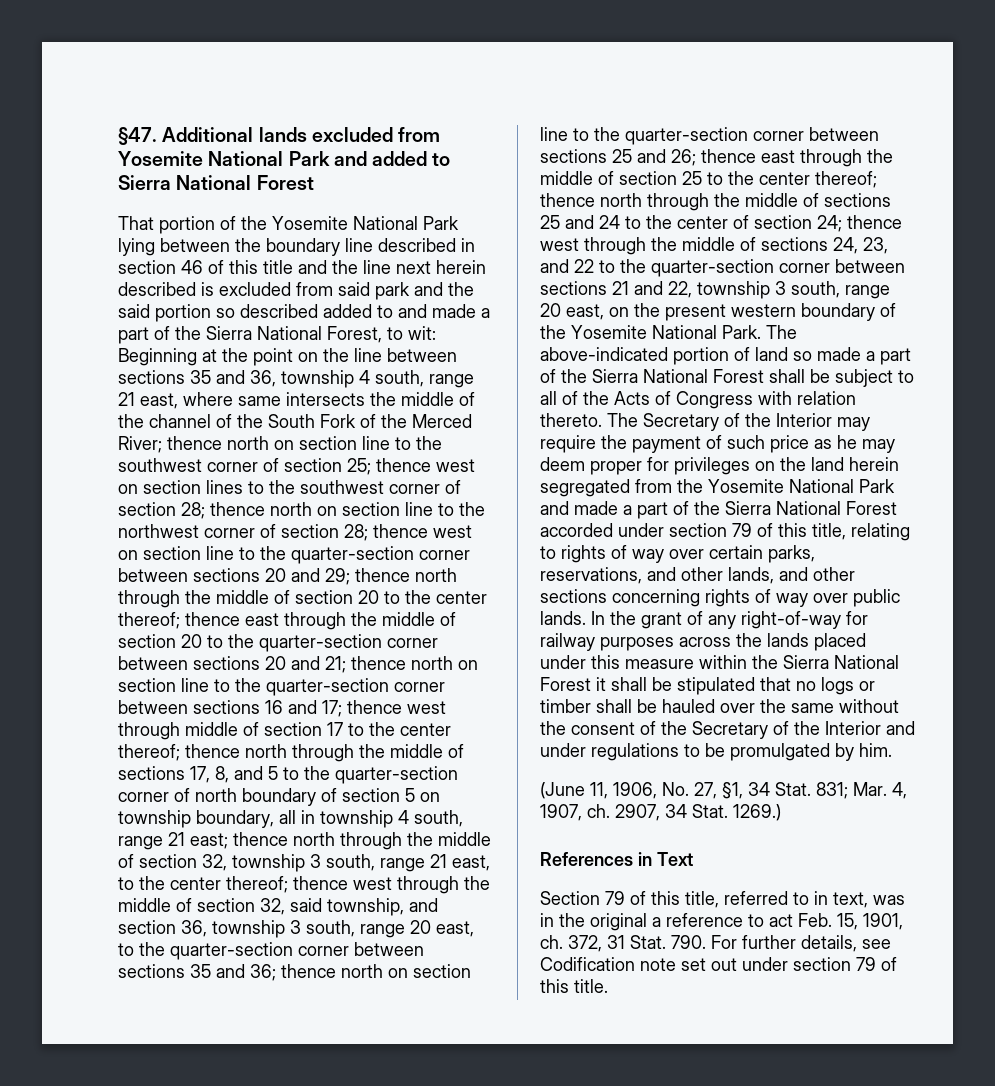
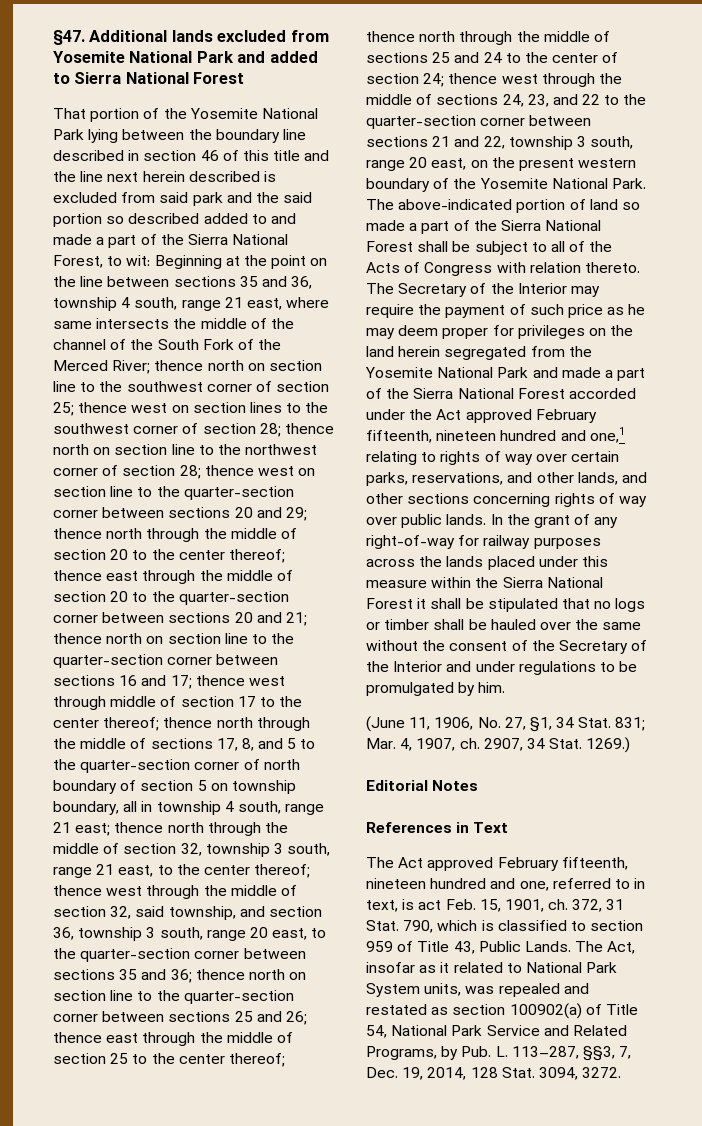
[669,523,846,540] section 79 of this title, -> [409,409,597,423] [366,427,625,443] the Act approved February fifteenth, nineteen hundred and one,1
(781, 812) none -> [366,780,479,791] // Editorial Notes
[540,891,905,908] [540,913,764,931] Section 79 of this title, referred to in text, was in the original a reference to -> [366,857,628,871] [366,878,646,891] [366,899,415,912] The Act approved February fifteenth, nineteen hundred and one, referred to in text, is
[671,935,891,952] [540,957,897,971] [540,979,608,993] 790. For further details, see Codification note set out under section 79 of this title. -> [403,920,644,933] [366,941,636,954] [366,962,618,973] [366,983,589,997] [366,1003,638,1019] [366,1025,627,1038] [366,1046,632,1061] [366,1067,622,1080] 790, which is classified to section 959 of Title 43, Public Lands. The Act, insofar as it related to National Park System units, was repealed and restated as section 100902(a) of Title 54, National Park Service and Related Programs, by Pub. L. 113–287, §§3, 7, Dec. 19, 2014, 128 Stat. 3094, 3272.

